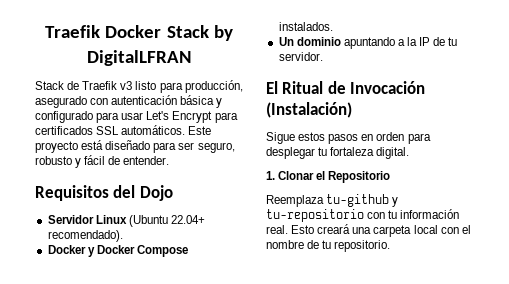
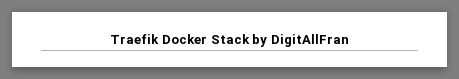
[86,50,192,66] [35,80,243,93] [35,95,223,108] [35,111,238,123] [35,125,212,135] [35,140,235,153] [35,155,170,168] [35,185,173,201] [47,215,205,227] [47,230,123,242] [47,245,188,257] [278,22,333,31] [278,37,458,49] [278,52,323,61] [266,81,426,94] [266,102,352,118] [266,132,431,144] [266,147,410,159] [266,171,391,183] [266,194,399,207] [266,209,460,222] [266,224,471,237] [266,240,391,252] DigitalLFRAN // Stack de Traefik v3 listo para producción, asegurado con autenticación básica y configurado para usar Let's Encrypt para certificados SSL automáticos. Este proyecto está diseñado para ser seguro, robusto y fácil de entender. // Requisitos del Dojo // Servidor Linux (Ubuntu 22.04+ recomendado). // Docker y Docker Compose instalados. // Un dominio apuntando a la IP de tu servidor. // El Ritual de Invocación (Instalación) // Sigue estos pasos en orden para desplegar tu fortaleza digital. // 1. Clonar el Repositorio // Reemplaza tu-github y tu-repositorio con tu información real. Esto creará una carpeta local con el nombre de tu repositorio. -> [270,34,349,47] DigitAllFran

